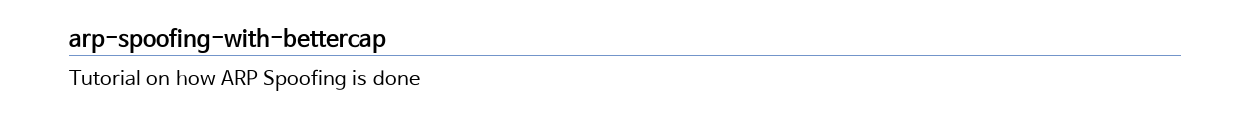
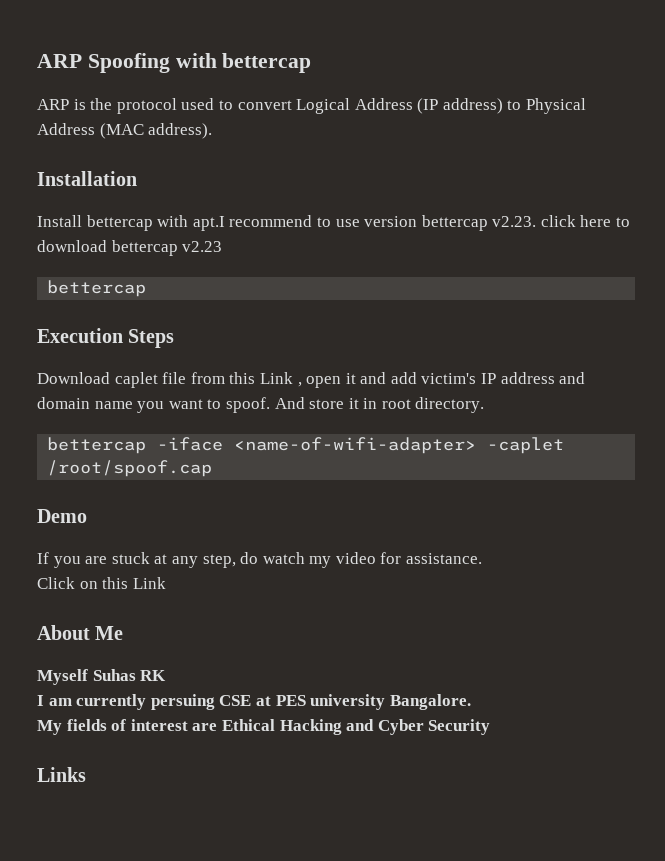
[69,28,386,53] [69,69,420,91] arp-spoofing-with-bettercap // Tutorial on how ARP Spoofing is done -> [37,53,312,73] [37,98,587,114] [37,123,213,139] [37,171,137,186] [37,215,631,231] [37,240,223,256] [47,280,147,297] [37,328,175,348] [37,372,586,388] [37,397,485,413] [47,437,565,454] [47,460,213,477] [37,509,87,523] [37,552,483,568] [37,577,166,589] [37,625,124,640] [37,669,167,685] [37,694,471,710] [37,719,491,735] [37,767,86,782] ARP Spoofing with bettercap // ARP is the protocol used to convert Logical Address (IP address) to Physical Address (MAC address). // Installation // Install bettercap with apt.I recommend to use version bettercap v2.23. click here to download bettercap v2.23 // bettercap // Execution Steps // Download caplet file from this Link , open it and add victim's IP address and domain name you want to spoof. And store it in root directory. // bettercap -iface <name-of-wifi-adapter> -caplet /root/spoof.cap // Demo // If you are stuck at any step, do watch my video for assistance. // Click on this Link // About Me // Myself Suhas RK // I am currently persuing CSE at PES university Bangalore. // My fields of interest are Ethical Hacking and Cyber Security // Links

